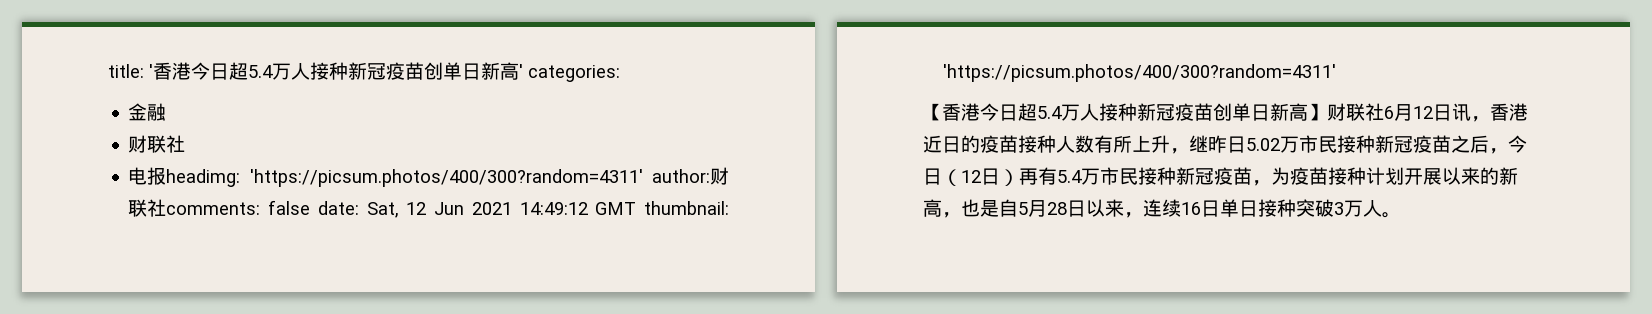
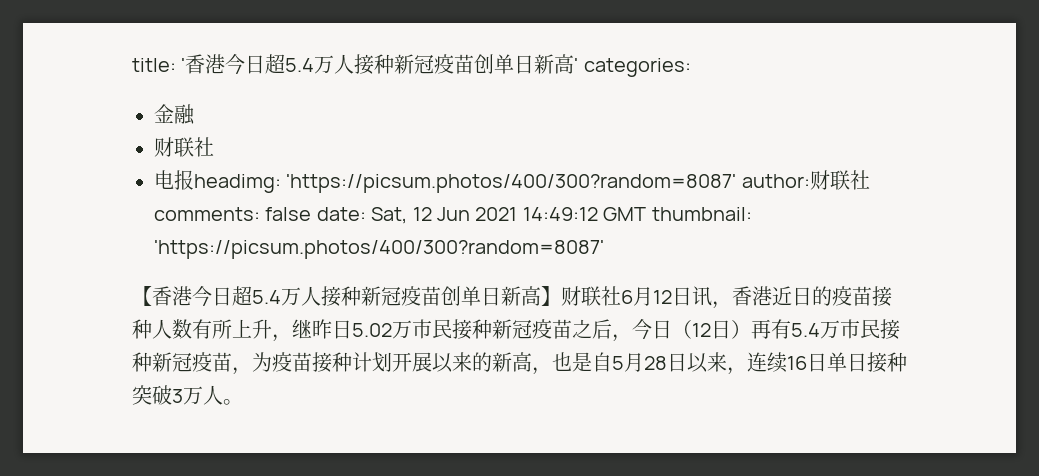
[249,169,643,187] 'https://picsum.photos/400/300?random=4311' -> [286,174,737,193] 'https://picsum.photos/400/300?random=8087'
[943,64,1337,82] 'https://picsum.photos/400/300?random=4311' -> [154,240,604,259] 'https://picsum.photos/400/300?random=8087'

